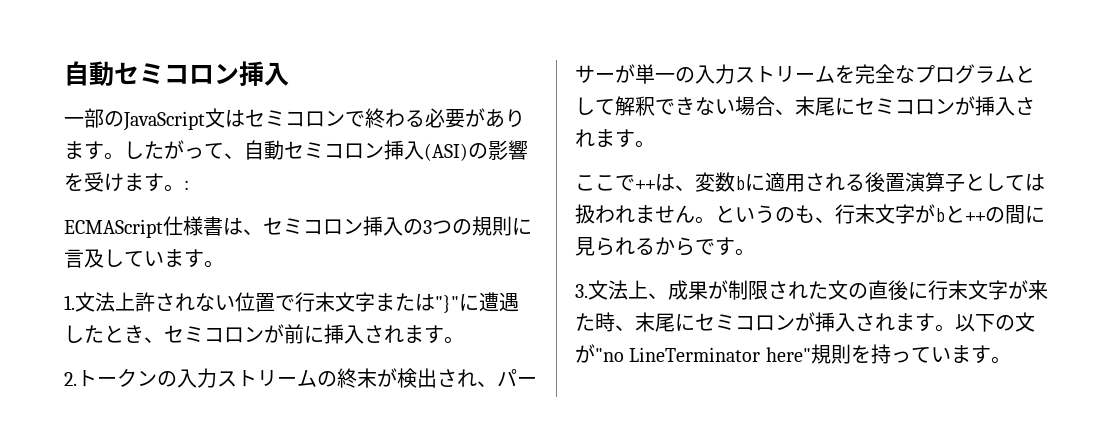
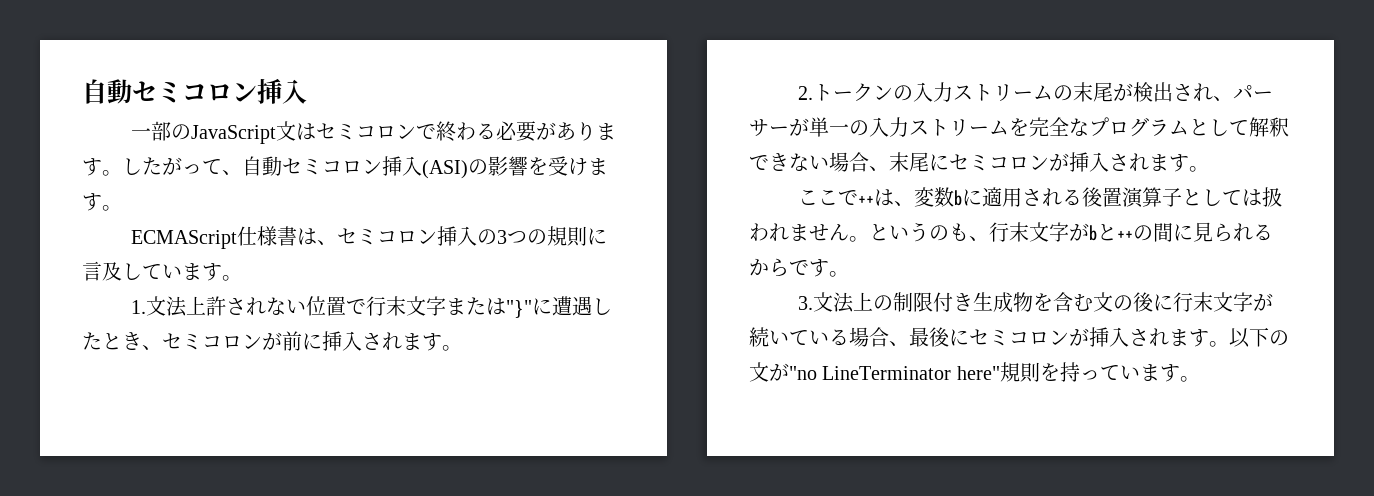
[184,180,189,190] : -> (122, 208) none
[337,368,377,388] 終末 -> [1072,82,1113,102] 末尾
[648,280,1048,300] [575,312,675,332] 、成果が制限された文の直後に行末文字が来た時、末尾 -> [872,292,1273,313] [749,327,950,347] の制限付き生成物を含む文の後に行末文字が続いている場合、最後

